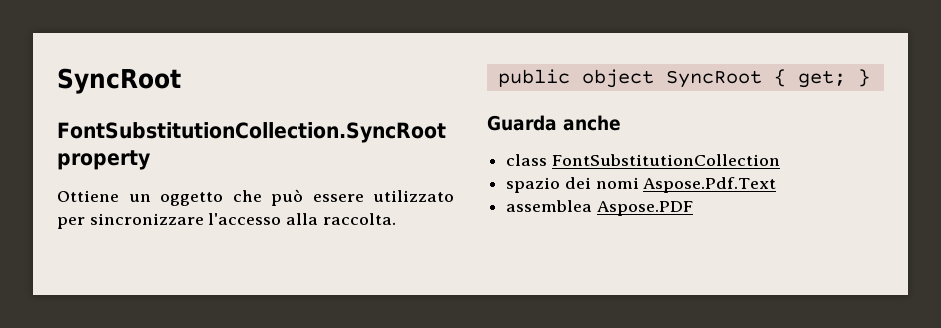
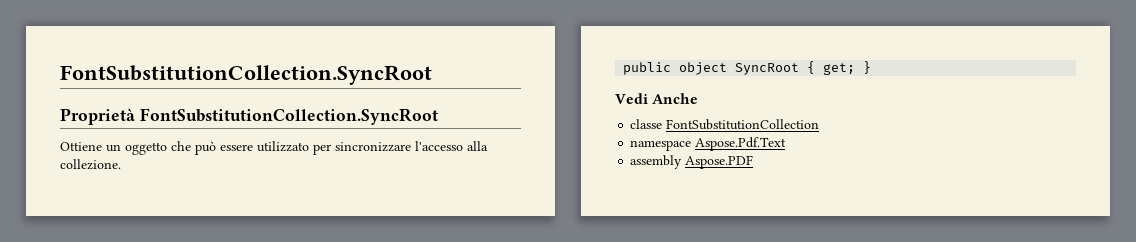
[57,68,181,94] [57,122,446,143] [57,150,150,170] SyncRoot // FontSubstitutionCollection.SyncRoot property -> [60,65,432,85] [60,108,438,125] FontSubstitutionCollection.SyncRoot // Proprietà FontSubstitutionCollection.SyncRoot
[322,213,396,225] raccolta. -> [60,159,121,170] collezione.
[487,115,621,131] [506,154,780,166] [506,177,639,193] Guarda anche // class FontSubstitutionCollection // spazio dei nomi -> [615,93,699,104] [630,119,820,130] [630,140,692,151] Vedi Anche // classe FontSubstitutionCollection // namespace
[506,200,593,212] assemblea -> [630,155,683,169] assembly

